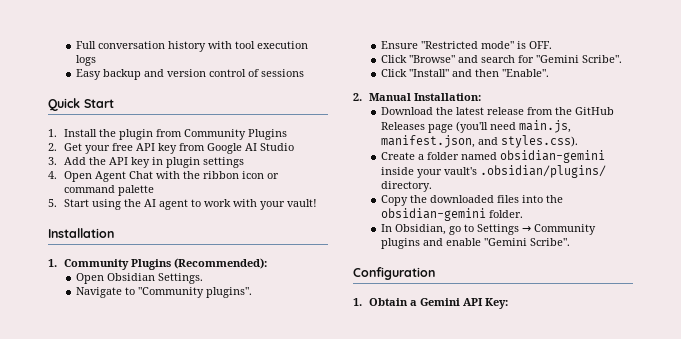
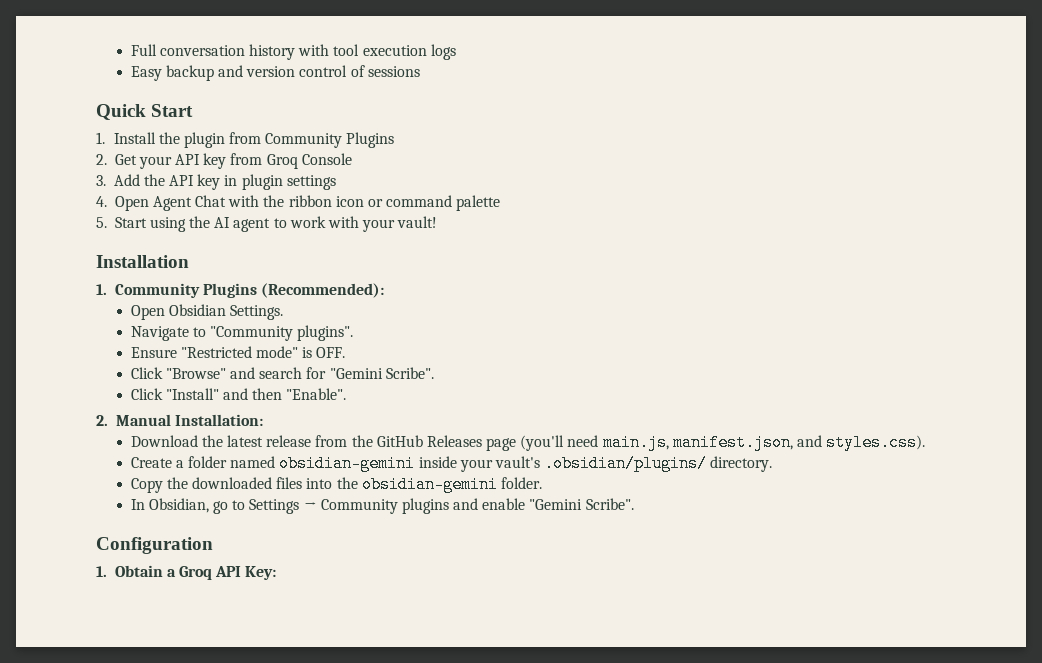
[112,143,134,151] free -> (172, 162) none
[207,143,295,154] Google AI Studio -> [266,153,352,169] Groq Console
[420,298,461,306] Gemini -> [179,566,213,580] Groq

